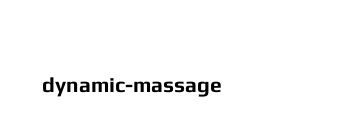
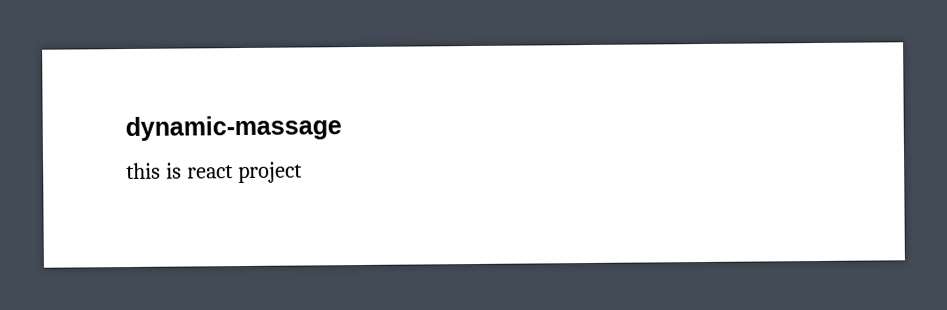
(222, 87) none -> [126,161,303,184] // this is react project

